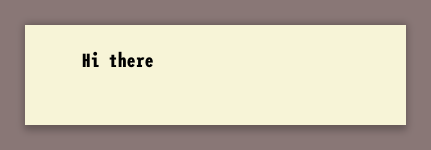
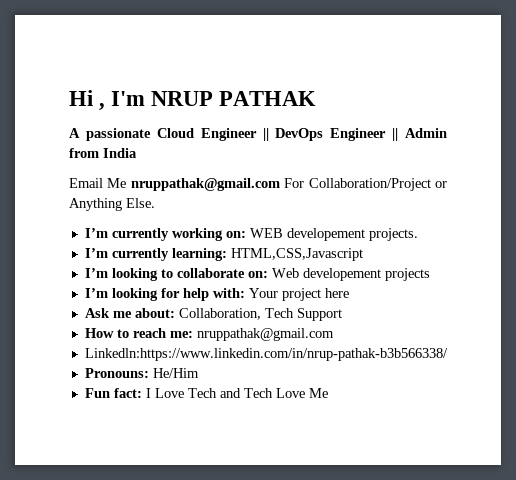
[109,51,154,68] there -> [99,91,317,111] [69,128,447,141] [69,148,137,158] [69,178,447,191] [69,198,155,211] [84,228,418,241] [84,248,363,261] [84,268,430,281] [84,288,349,301] [84,308,342,321] [84,328,334,341] [84,348,448,361] [84,368,199,378] [84,388,328,398] , I'm NRUP PATHAK // A passionate Cloud Engineer || DevOps Engineer || Admin from India // Email Me nruppathak@gmail.com For Collaboration/Project or Anything Else. // I’m currently working on: WEB developement projects. // I’m currently learning: HTML,CSS,Javascript // I’m looking to collaborate on: Web developement projects // I’m looking for help with: Your project here // Ask me about: Collaboration, Tech Support // How to reach me: nruppathak@gmail.com // Linkedln:https://www.linkedin.com/in/nrup-pathak-b3b566338/ // Pronouns: He/Him // Fun fact: I Love Tech and Tech Love Me

